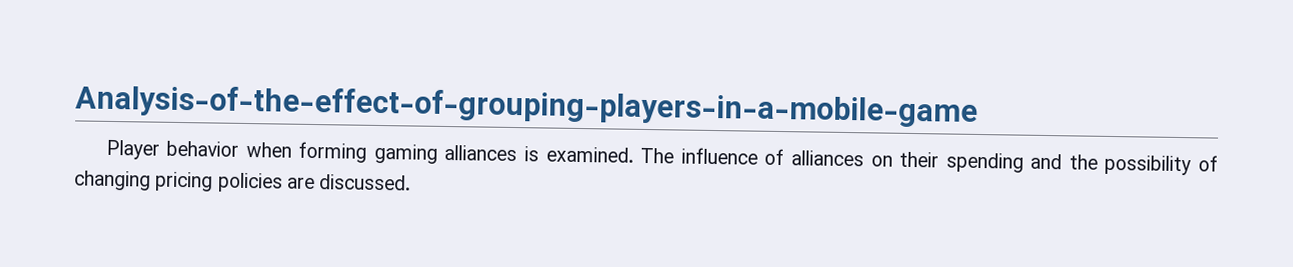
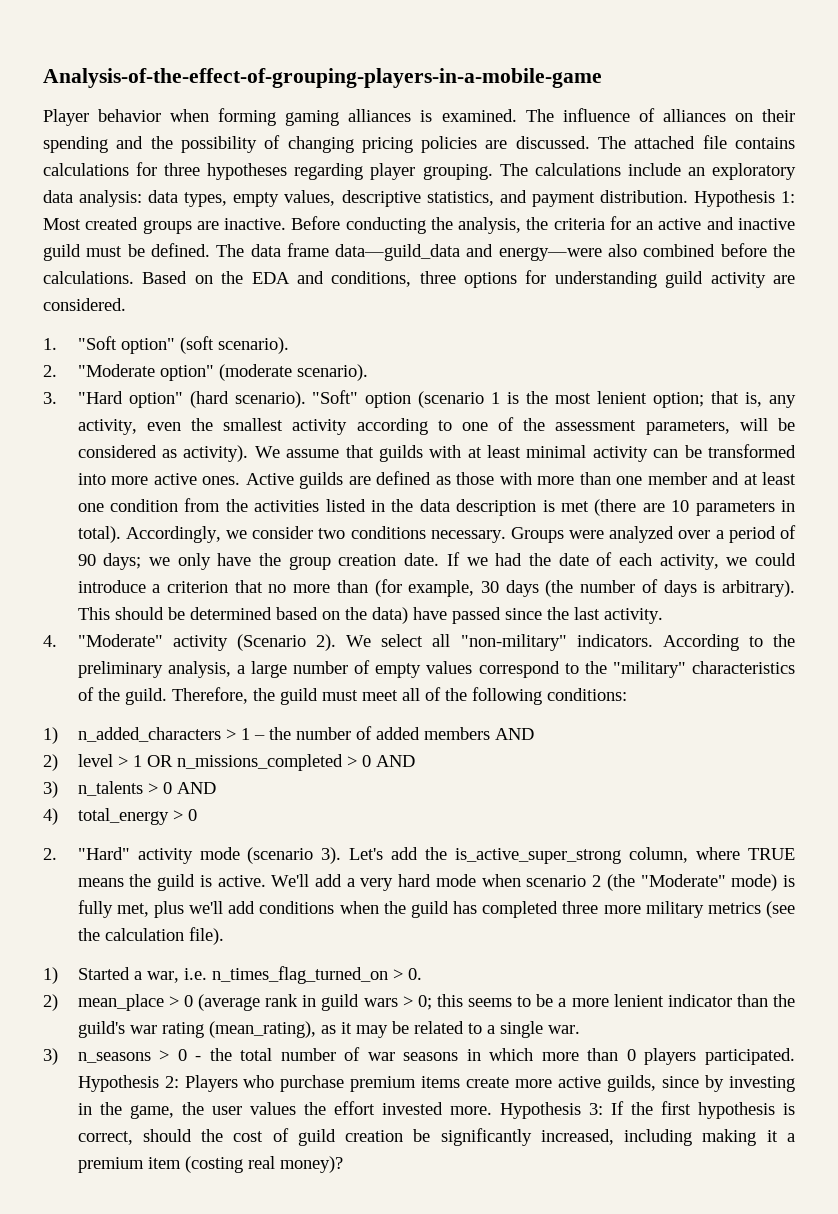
(412, 182) none -> [598,135,795,149] [43,162,796,180] [43,190,796,207] [43,216,795,234] [43,243,795,261] [43,270,795,288] [43,298,126,311] [43,336,289,354] [43,364,368,381] [43,390,796,408] [77,417,795,435] [77,444,796,462] [77,471,797,489] [77,498,796,516] [77,525,796,543] [77,552,797,570] [77,579,796,597] [77,607,663,624] [43,634,795,651] [77,660,795,678] [77,687,627,705] [43,726,534,744] [43,754,415,771] [43,781,216,798] [43,808,197,825] [43,847,795,864] [77,874,796,891] [77,900,796,918] [77,927,224,945] [43,966,422,984] [43,994,795,1011] [77,1021,580,1038] [43,1047,796,1065] [77,1075,795,1092] [77,1101,796,1119] [77,1128,796,1146] [77,1156,343,1173] The attached file contains calculations for three hypotheses regarding player grouping. The calculations include an exploratory data analysis: data types, empty values, descriptive statistics, and payment distribution. Hypothesis 1: Most created groups are inactive. Before conducting the analysis, the criteria for an active and inactive guild must be defined. The data frame data—guild_data and energy—were also combined before the calculations. Based on the EDA and conditions, three options for understanding guild activity are considered. // 1. "Soft option" (soft scenario). // 2. "Moderate option" (moderate scenario). // 3. "Hard option" (hard scenario). "Soft" option (scenario 1 is the most lenient option; that is, any activity, even the smallest activity according to one of the assessment parameters, will be considered as activity). We assume that guilds with at least minimal activity can be transformed into more active ones. Active guilds are defined as those with more than one member and at least one condition from the activities listed in the data description is met (there are 10 parameters in total). Accordingly, we consider two conditions necessary. Groups were analyzed over a period of 90 days; we only have the group creation date. If we had the date of each activity, we could introduce a criterion that no more than (for example, 30 days (the number of days is arbitrary). This should be determined based on the data) have passed since the last activity. // 4. "Moderate" activity (Scenario 2). We select all "non-military" indicators. According to the preliminary analysis, a large number of empty values correspond to the "military" characteristics of the guild. Therefore, the guild must meet all of the following conditions: // 1) n_added_characters > 1 – the number of added members AND // 2) level > 1 OR n_missions_completed > 0 AND // 3) n_talents > 0 AND // 4) total_energy > 0 // 2. "Hard" activity mode (scenario 3). Let's add the is_active_super_strong column, where TRUE means the guild is active. We'll add a very hard mode when scenario 2 (the "Moderate" mode) is fully met, plus we'll add conditions when the guild has completed three more military metrics (see the calculation file). // 1) Started a war, i.e. n_times_flag_turned_on > 0. // 2) mean_place > 0 (average rank in guild wars > 0; this seems to be a more lenient indicator than the guild's war rating (mean_rating), as it may be related to a single war. // 3) n_seasons > 0 - the total number of war seasons in which more than 0 players participated. Hypothesis 2: Players who purchase premium items create more active guilds, since by investing in the game, the user values the effort invested more. Hypothesis 3: If the first hypothesis is correct, should the cost of guild creation be significantly increased, including making it a premium item (costing real money)?

